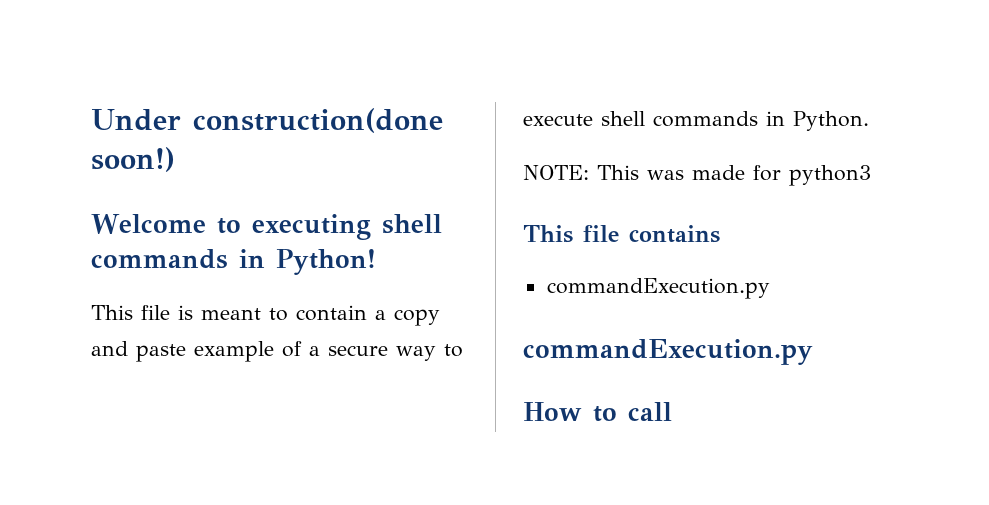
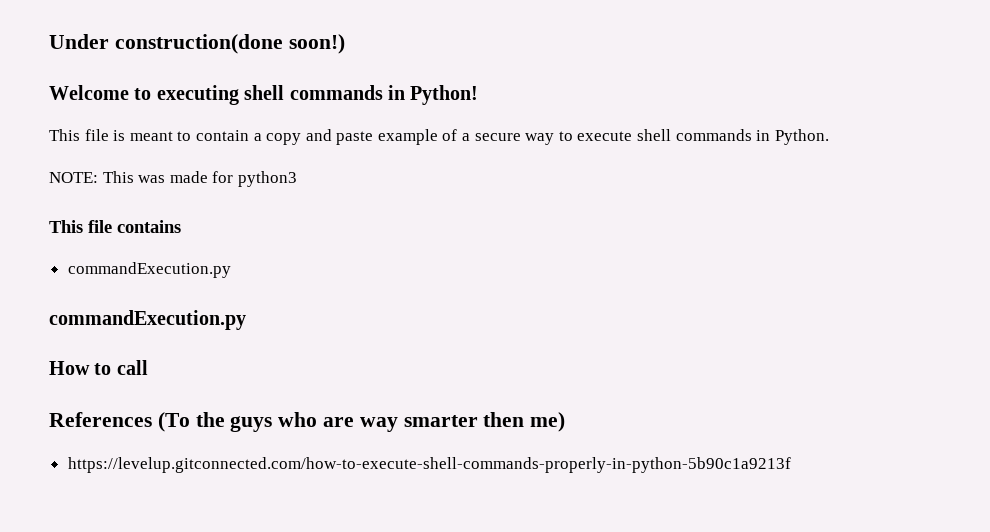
(672, 411) none -> [49,412,566,432] [67,457,791,473] // References (To the guys who are way smarter then me) // https://levelup.gitconnected.com/how-to-execute-shell-commands-properly-in-python-5b90c1a9213f

